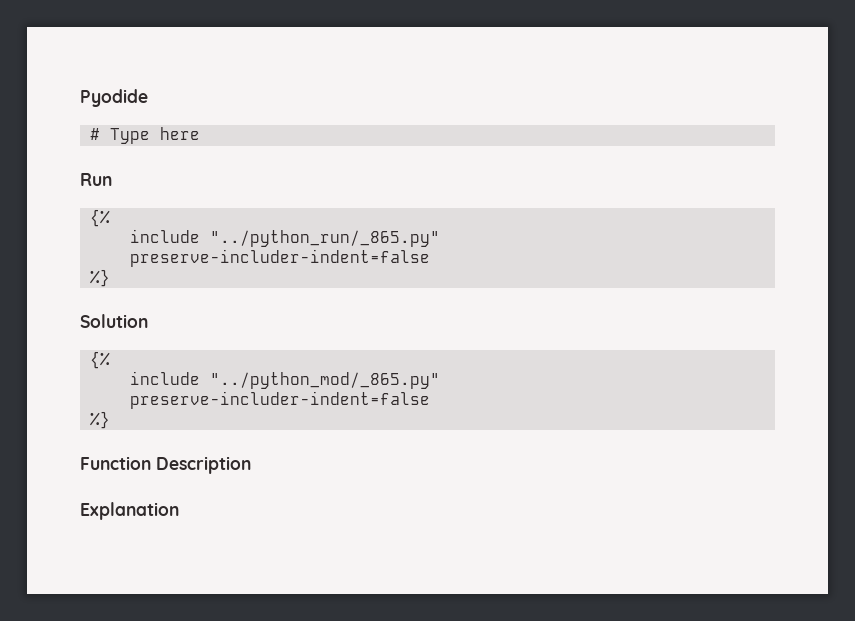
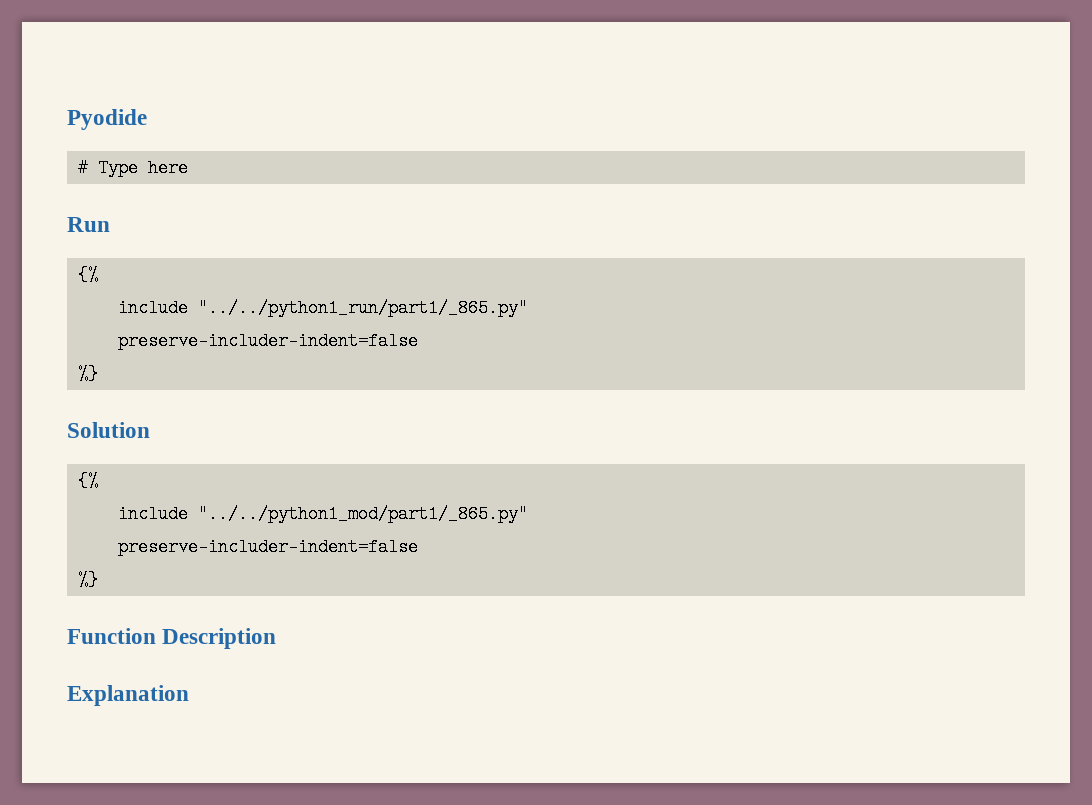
[209,230,440,247] "../python_run/_865.py" -> [198,299,529,317] "../../python1_run/part1/_865.py"
[209,372,440,389] "../python_mod/_865.py" -> [198,505,529,523] "../../python1_mod/part1/_865.py"

